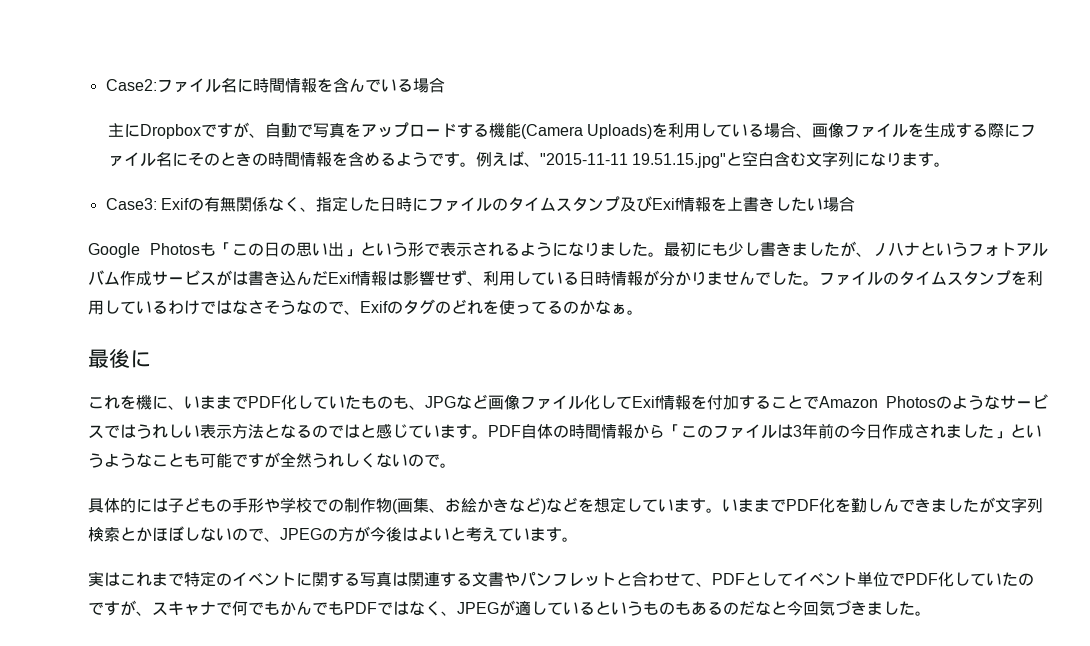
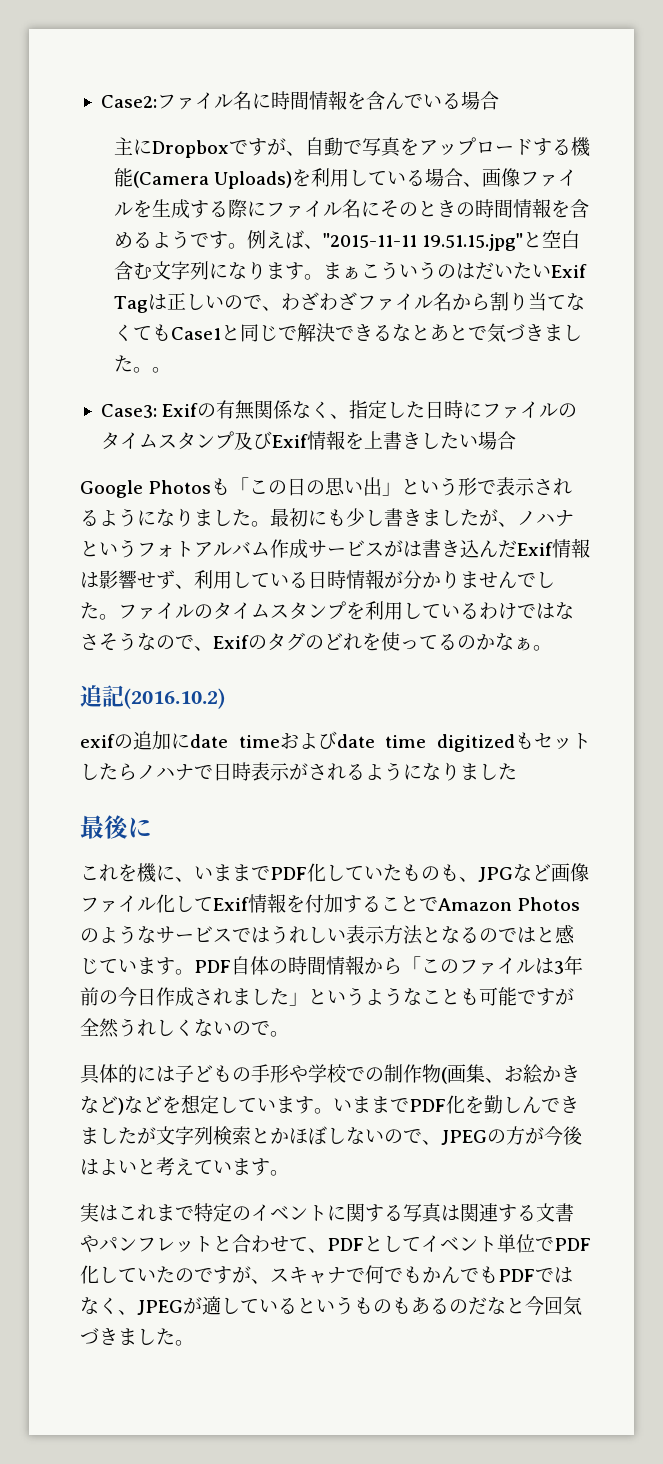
(951, 164) none -> [322,261,587,280] [113,292,585,313] [113,323,582,342] [113,355,171,373] まぁこういうのはだいたいExif Tagは正しいので、わざわざファイル名から割り当てなくてもCase1と同じで解決できるなとあとで気づきました。。
(643, 312) none -> [80,685,225,709] [80,731,591,752] [80,762,517,781] // 追記(2016.10.2) // exifの追加にdate timeおよびdate time digitizedもセットしたらノハナで日時表示がされるようになりました

